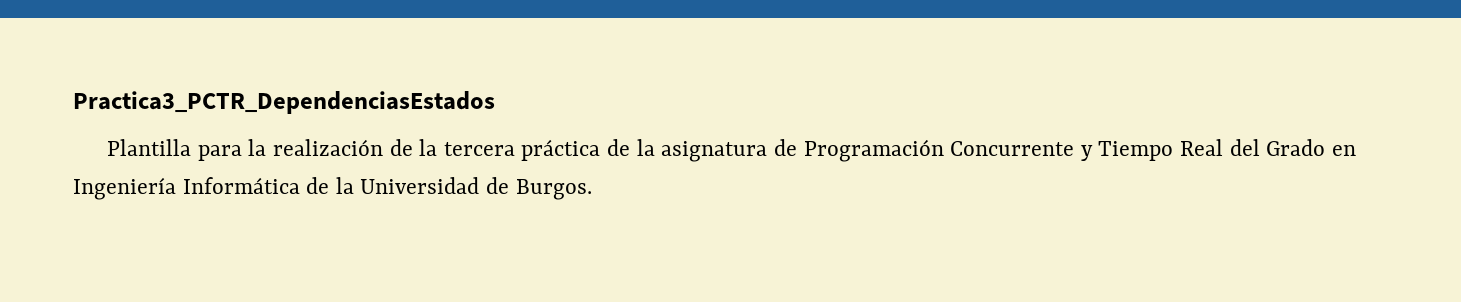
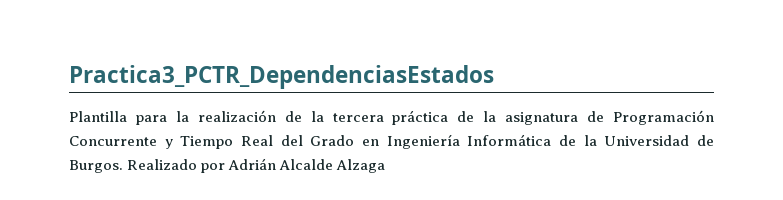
(592, 189) none -> [127,158,386,173] Realizado por Adrián Alcalde Alzaga

